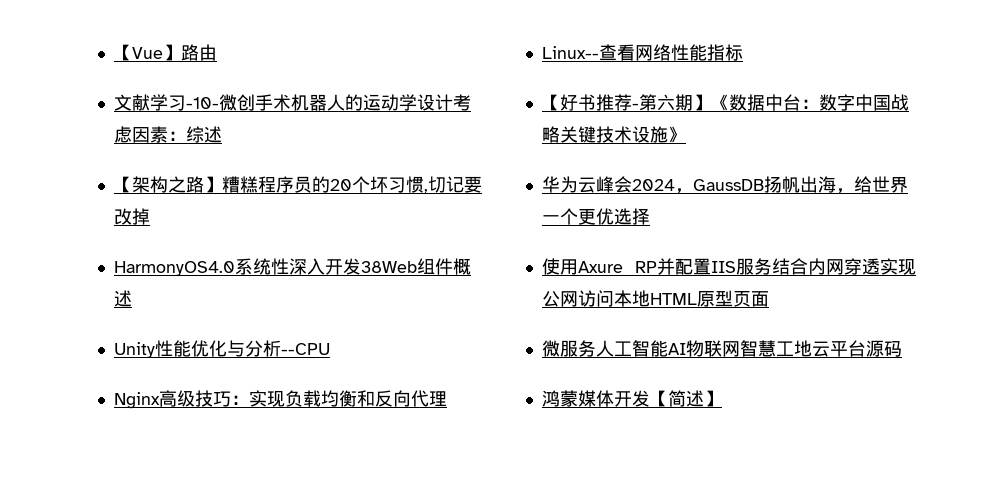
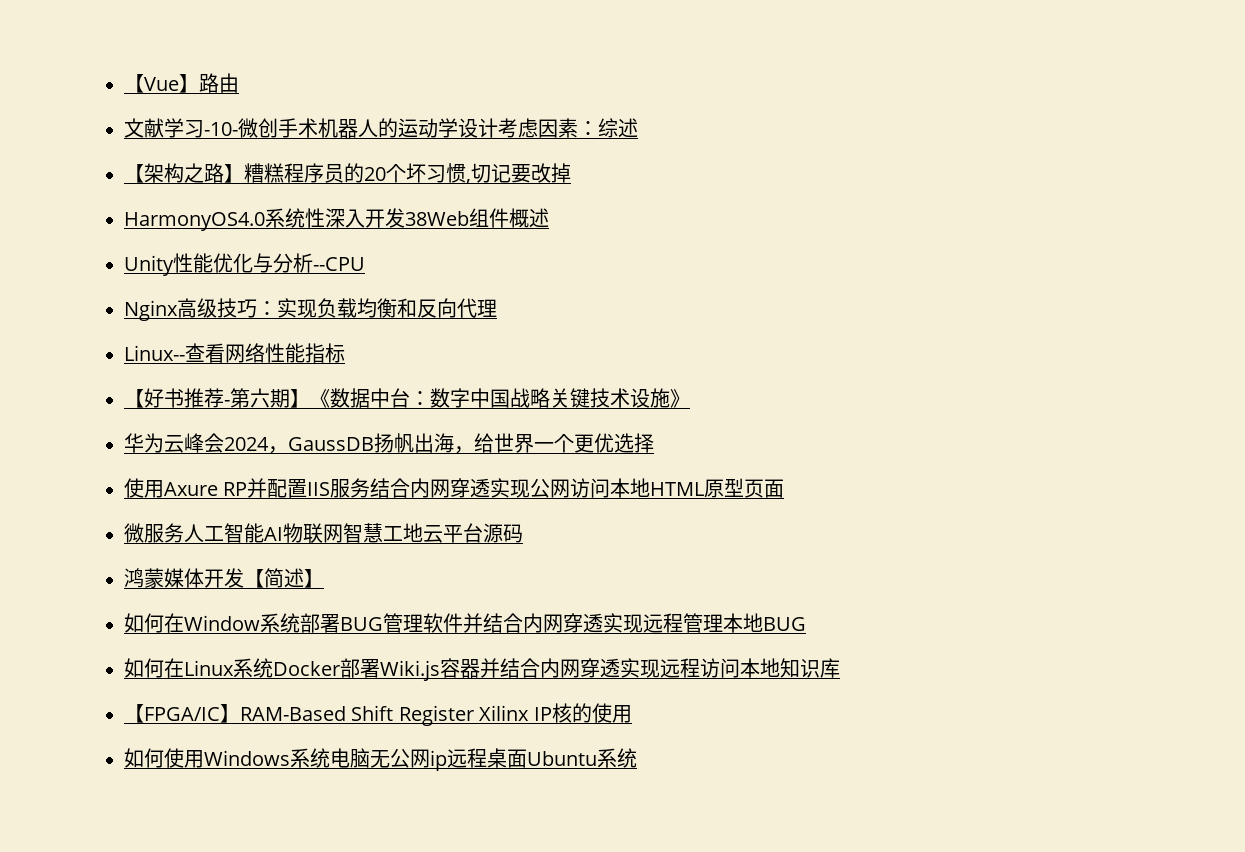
(722, 398) none -> [124,613,806,633] [124,658,840,681] [124,703,632,726] [124,748,637,771] // 如何在Window系统部署BUG管理软件并结合内网穿透实现远程管理本地BUG // 如何在Linux系统Docker部署Wiki.js容器并结合内网穿透实现远程访问本地知识库 // 【FPGA/IC】RAM-Based Shift Register Xilinx IP核的使用 // 如何使用Windows系统电脑无公网ip远程桌面Ubuntu系统

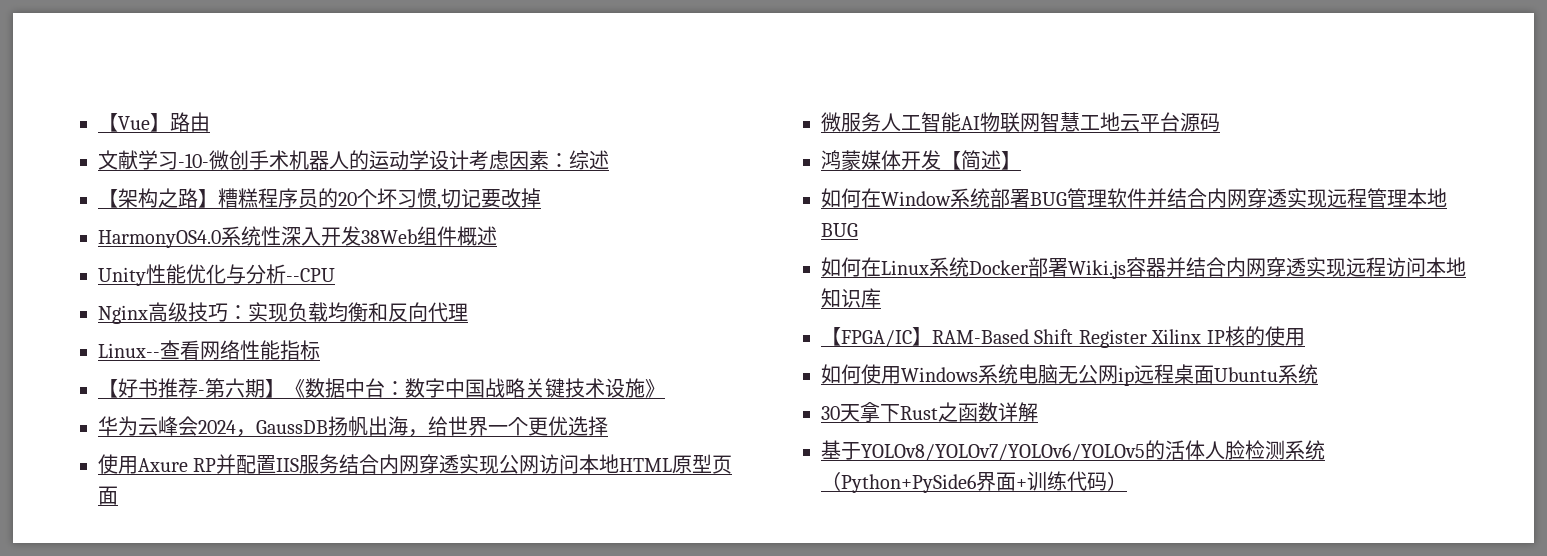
(637, 758) none -> [821,402,1038,423] [821,440,1325,461] [821,471,1127,493] // 30天拿下Rust之函数详解 // 基于YOLOv8/YOLOv7/YOLOv6/YOLOv5的活体人脸检测系统（Python+PySide6界面+训练代码）

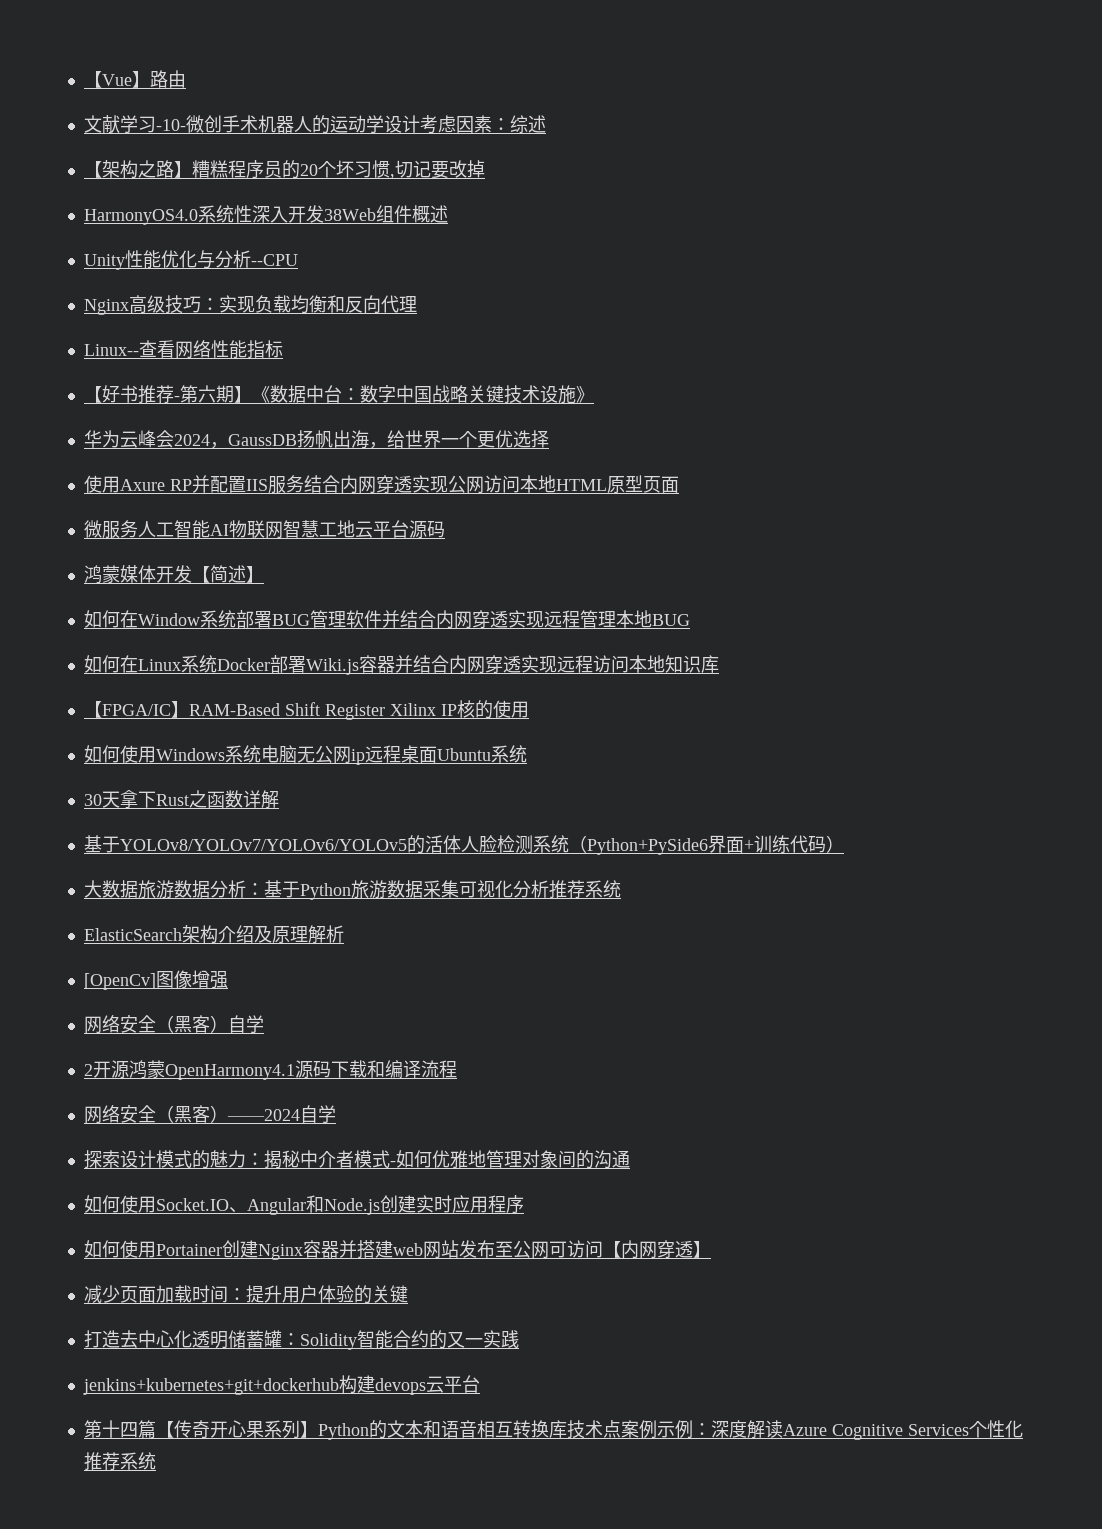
(1127, 481) none -> [83,880,621,900] [83,925,344,944] [83,970,228,990] [83,1015,264,1034] [83,1060,457,1080] [83,1105,336,1124] [83,1150,630,1169] [83,1195,524,1215] [83,1240,711,1260] [83,1285,408,1304] [83,1330,519,1350] [82,1375,480,1395] [83,1420,1023,1440] [83,1452,156,1471] // 大数据旅游数据分析：基于Python旅游数据采集可视化分析推荐系统 // ElasticSearch架构介绍及原理解析 // [OpenCv]图像增强 // 网络安全（黑客）自学 // 2开源鸿蒙OpenHarmony4.1源码下载和编译流程 // 网络安全（黑客）——2024自学 // 探索设计模式的魅力：揭秘中介者模式-如何优雅地管理对象间的沟通 // 如何使用Socket.IO、Angular和Node.js创建实时应用程序 // 如何使用Portainer创建Nginx容器并搭建web网站发布至公网可访问【内网穿透】 // 减少页面加载时间：提升用户体验的关键 // 打造去中心化透明储蓄罐：Solidity智能合约的又一实践 // jenkins+kubernetes+git+dockerhub构建devops云平台 // 第十四篇【传奇开心果系列】Python的文本和语音相互转换库技术点案例示例：深度解读Azure Cognitive Services个性化推荐系统

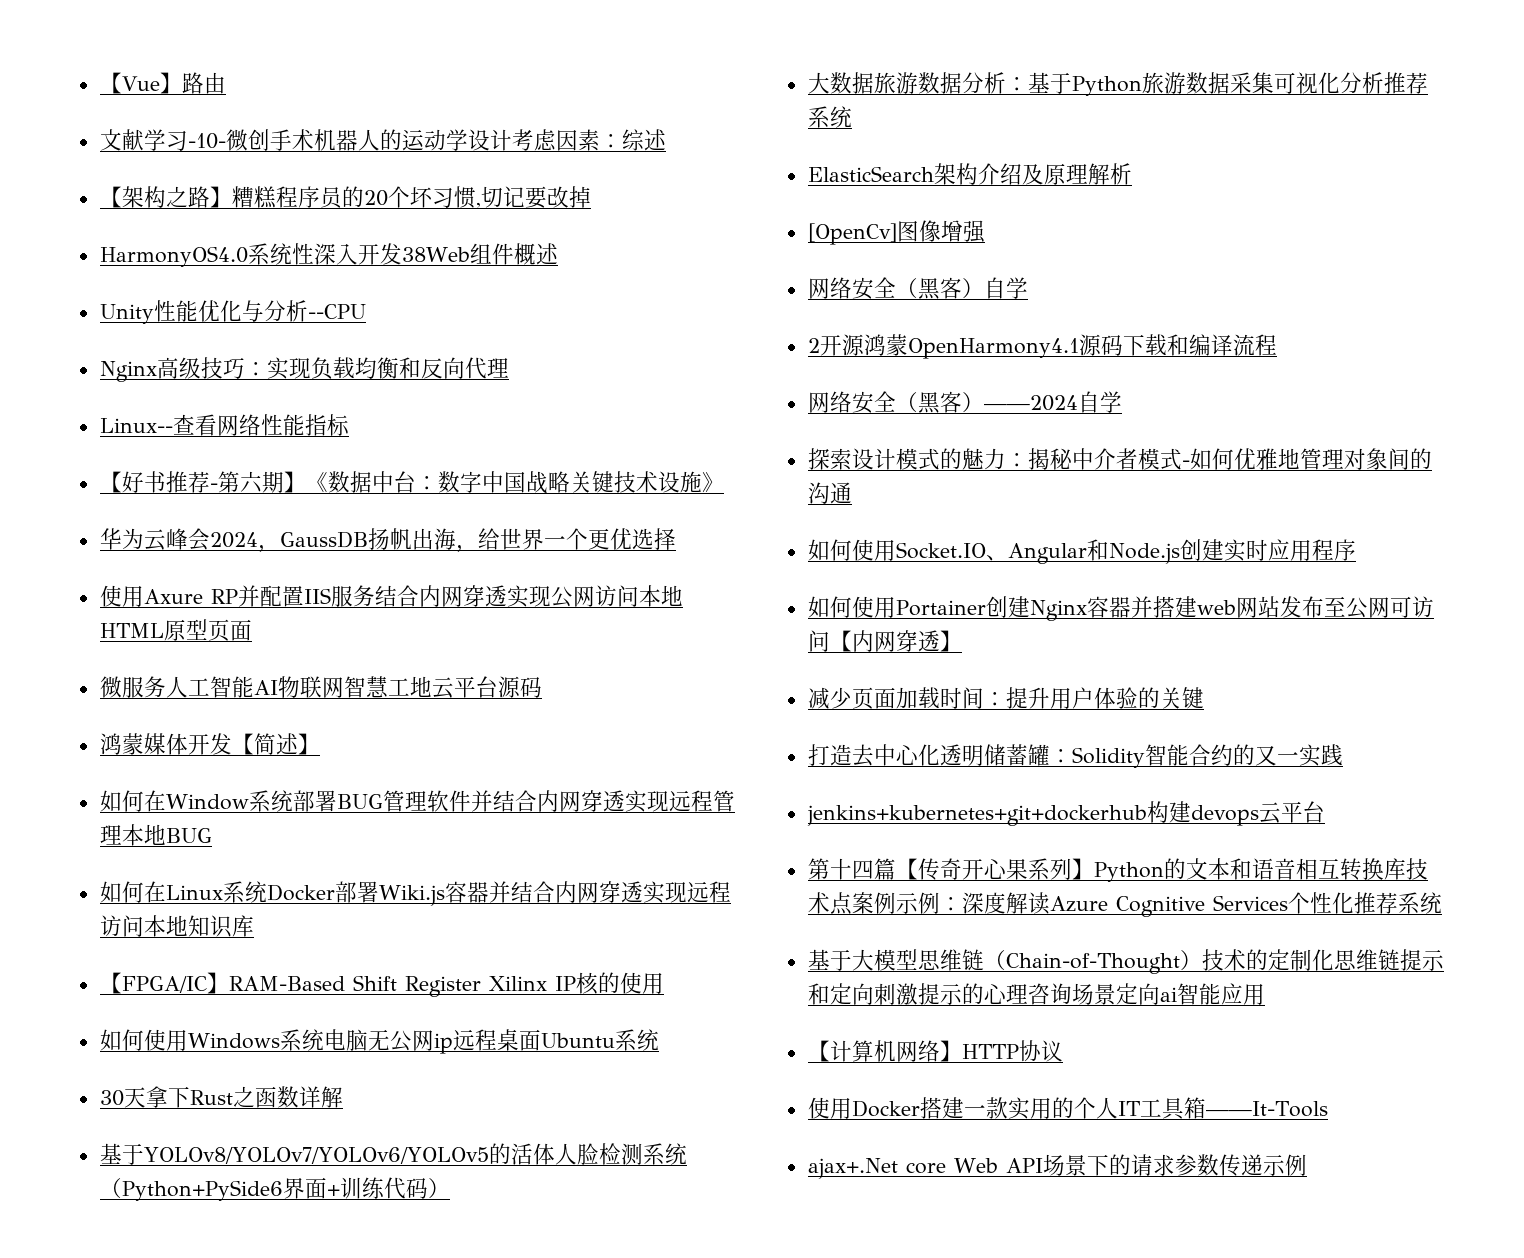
(156, 1461) none -> [807,949,1444,974] [807,983,1265,1005] [807,1040,1063,1062] [807,1097,1328,1120] [807,1154,1307,1179] // 基于大模型思维链（Chain-of-Thought）技术的定制化思维链提示和定向刺激提示的心理咨询场景定向ai智能应用 // 【计算机网络】HTTP协议 // 使用Docker搭建一款实用的个人IT工具箱——It-Tools // ajax+.Net core Web API场景下的请求参数传递示例

